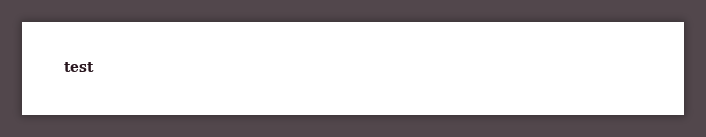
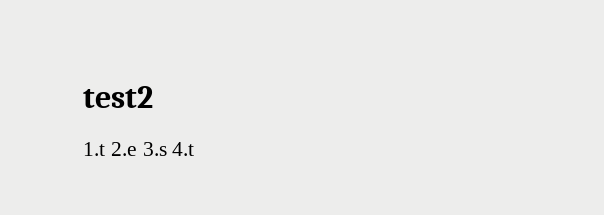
[64,62,94,72] test -> [83,86,153,108] [83,142,195,156] test2 // 1.t 2.e 3.s 4.t

